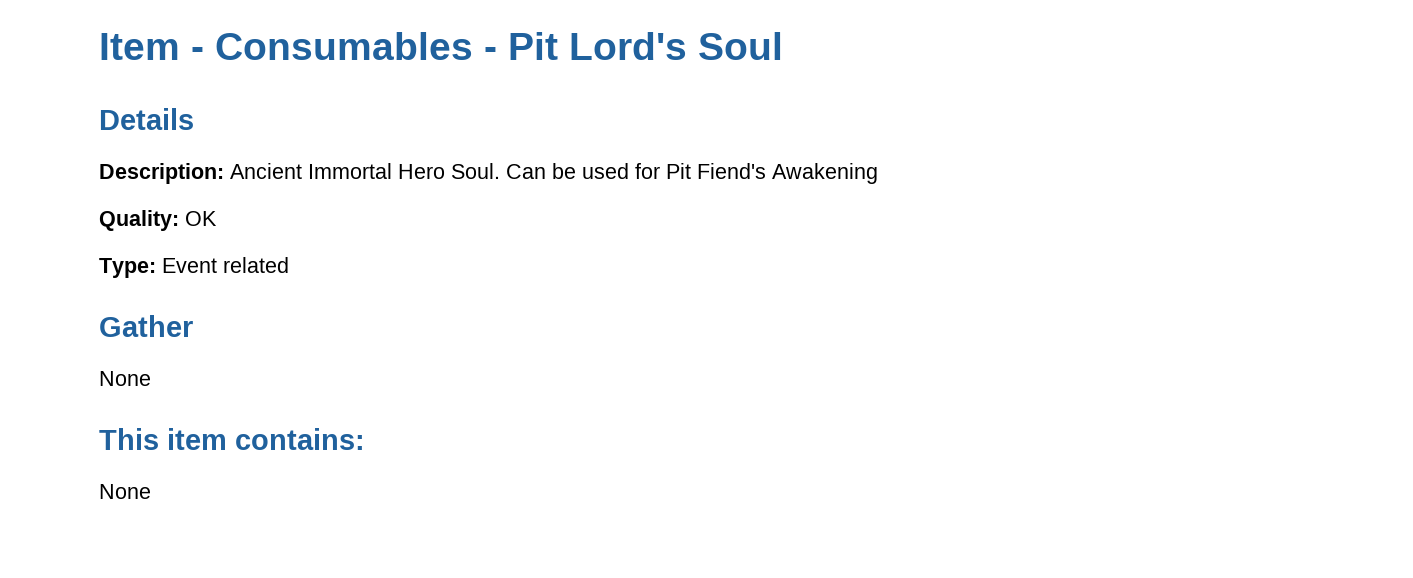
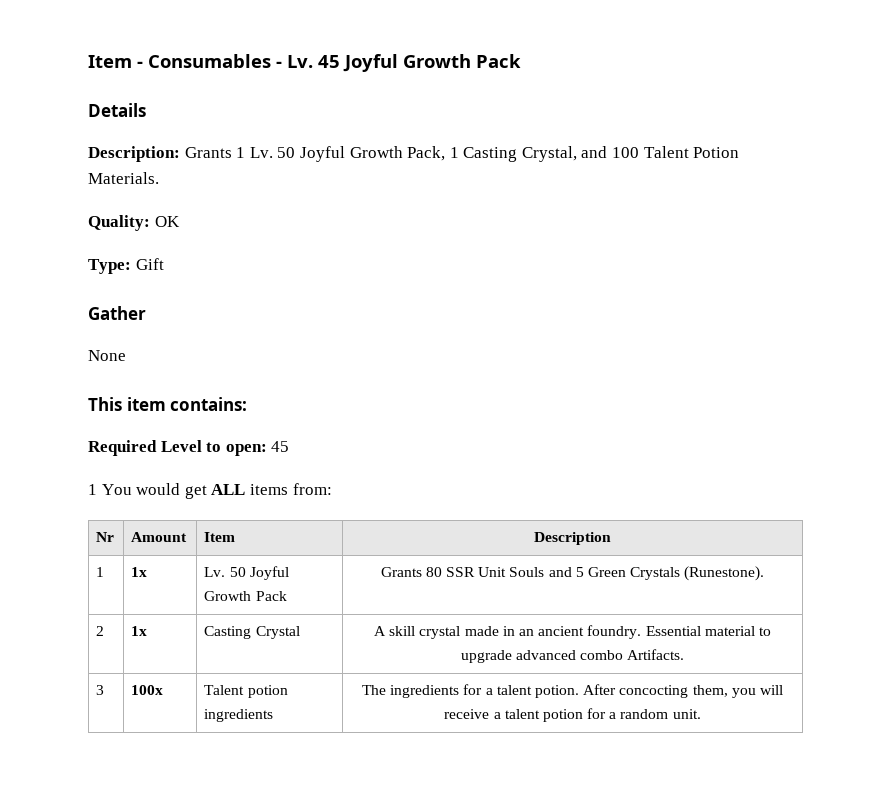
[508,32,783,60] [99,108,194,130] [99,163,878,184] Pit Lord's Soul // Details // Description: Ancient Immortal Hero Soul. Can be used for Pit Fiend's Awakening -> [287,54,521,72] [88,103,146,117] [88,146,740,162] [88,172,159,184] Lv. 45 Joyful Growth Pack // Details // Description: Grants 1 Lv. 50 Joyful Growth Pack, 1 Casting Crystal, and 100 Talent Potion Materials.
[162,257,289,273] Event related -> [135,258,164,270] Gift
[99,484,151,499] // None -> [88,440,290,456] [88,483,332,499] [96,532,115,542] [131,532,188,542] [204,532,236,542] [534,532,611,545] [96,567,105,577] [131,567,148,577] [204,566,289,580] [204,591,287,601] [380,566,765,581] [96,626,105,636] [131,626,148,636] [204,626,300,639] [374,625,771,639] [460,649,685,663] [96,685,105,695] [131,685,164,695] [204,685,288,698] [204,709,274,722] [362,684,783,698] [444,708,701,722] // Required Level to open: 45 // 1 You would get ALL items from: // Nr | Amount | Item | Description // 1 | 1x | Lv. 50 Joyful Growth Pack | Grants 80 SSR Unit Souls and 5 Green Crystals (Runestone). // 2 | 1x | Casting Crystal | A skill crystal made in an ancient foundry. Essential material to upgrade advanced combo Artifacts. // 3 | 100x | Talent potion ingredients | The ingredients for a talent potion. After concocting them, you will receive a talent potion for a random unit.

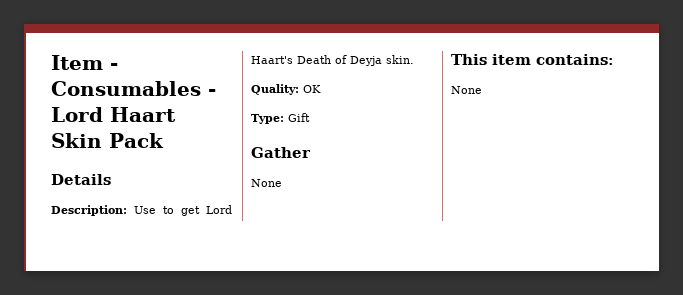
[287,54,471,72] Lv. 45 Joyful Growth -> [51,107,176,122] [51,133,102,148] Lord Haart Skin
[184,146,740,162] [88,172,159,184] Grants 1 Lv. 50 Joyful Growth Pack, 1 Casting Crystal, and 100 Talent Potion Materials. -> [134,205,232,216] [251,55,414,66] Use to get Lord Haart's Death of Deyja skin.
[88,440,290,456] [88,483,332,499] [96,532,115,542] [131,532,188,542] [204,532,236,542] [534,532,611,545] [96,567,105,577] [131,567,148,577] [204,566,289,580] [204,591,287,601] [380,566,765,581] [96,626,105,636] [131,626,148,636] [204,626,300,639] [374,625,771,639] [460,649,685,663] [96,685,105,695] [131,685,164,695] [204,685,288,698] [204,709,274,722] [362,684,783,698] [444,708,701,722] // Required Level to open: 45 // 1 You would get ALL items from: // Nr | Amount | Item | Description // 1 | 1x | Lv. 50 Joyful Growth Pack | Grants 80 SSR Unit Souls and 5 Green Crystals (Runestone). // 2 | 1x | Casting Crystal | A skill crystal made in an ancient foundry. Essential material to upgrade advanced combo Artifacts. // 3 | 100x | Talent potion ingredients | The ingredients for a talent potion. After concocting them, you will receive a talent potion for a random unit. -> [451,86,482,94] // None

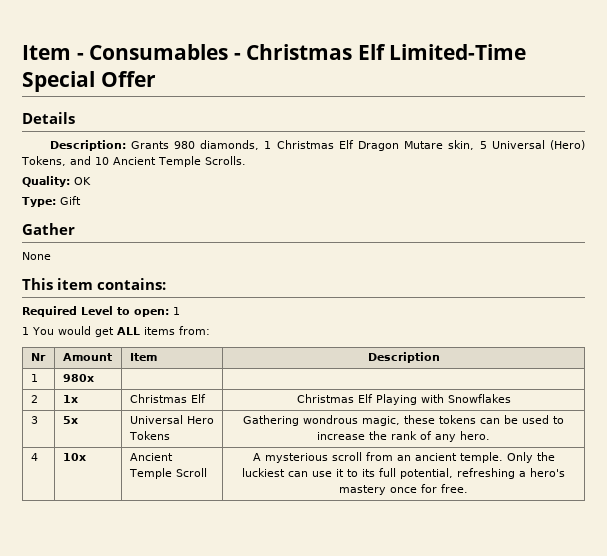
[51,107,176,122] [51,133,164,148] [51,174,111,185] [51,205,232,216] [251,55,414,66] Lord Haart Skin Pack // Details // Description: Use to get Lord Haart's Death of Deyja skin. -> [246,44,527,60] [22,71,156,92] [22,112,75,124] [49,140,586,151] [21,156,246,167] Christmas Elf Limited-Time Special Offer // Details // Description: Grants 980 diamonds, 1 Christmas Elf Dragon Mutare skin, 5 Universal (Hero) Tokens, and 10 Ancient Temple Scrolls.
[451,86,482,94] // None -> [22,306,180,317] [22,326,210,337] [30,353,46,361] [62,353,112,361] [129,353,157,361] [367,352,440,363] [30,374,38,382] [62,374,94,382] [30,395,38,403] [62,395,78,403] [129,394,206,403] [296,394,511,405] [30,416,38,424] [62,416,78,424] [129,415,214,424] [128,431,170,440] [243,415,564,426] [317,431,491,442] [30,453,38,461] [62,453,86,461] [129,453,173,461] [128,468,207,479] [252,452,555,463] [242,468,565,479] [339,484,469,495] // Required Level to open: 1 // 1 You would get ALL items from: // Nr | Amount | Item | Description // 1 | 980x | | // 2 | 1x | Christmas Elf | Christmas Elf Playing with Snowflakes // 3 | 5x | Universal Hero Tokens | Gathering wondrous magic, these tokens can be used to increase the rank of any hero. // 4 | 10x | Ancient Temple Scroll | A mysterious scroll from an ancient temple. Only the luckiest can use it to its full potential, refreshing a hero's mastery once for free.

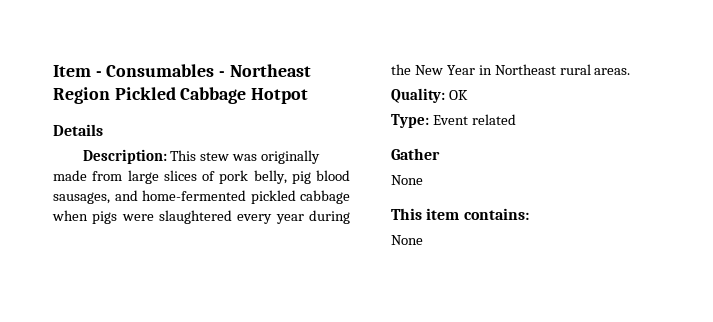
[246,44,527,60] [22,71,156,92] [22,112,75,124] [49,140,586,151] [21,156,246,167] Christmas Elf Limited-Time Special Offer // Details // Description: Grants 980 diamonds, 1 Christmas Elf Dragon Mutare skin, 5 Universal (Hero) Tokens, and 10 Ancient Temple Scrolls. -> [229,64,311,77] [53,87,309,104] [53,124,103,136] [82,149,321,164] [53,170,350,184] [53,190,350,204] [52,210,350,224] [391,64,631,75] Northeast Region Pickled Cabbage Hotpot // Details // Description: This stew was originally made from large slices of pork belly, pig blood sausages, and home-fermented pickled cabbage when pigs were slaughtered every year during the New Year in Northeast rural areas.
[59,196,81,205] Gift -> [432,114,516,125] Event related
[22,306,180,317] [22,326,210,337] [30,353,46,361] [62,353,112,361] [129,353,157,361] [367,352,440,363] [30,374,38,382] [62,374,94,382] [30,395,38,403] [62,395,78,403] [129,394,206,403] [296,394,511,405] [30,416,38,424] [62,416,78,424] [129,415,214,424] [128,431,170,440] [243,415,564,426] [317,431,491,442] [30,453,38,461] [62,453,86,461] [129,453,173,461] [128,468,207,479] [252,452,555,463] [242,468,565,479] [339,484,469,495] // Required Level to open: 1 // 1 You would get ALL items from: // Nr | Amount | Item | Description // 1 | 980x | | // 2 | 1x | Christmas Elf | Christmas Elf Playing with Snowflakes // 3 | 5x | Universal Hero Tokens | Gathering wondrous magic, these tokens can be used to increase the rank of any hero. // 4 | 10x | Ancient Temple Scroll | A mysterious scroll from an ancient temple. Only the luckiest can use it to its full potential, refreshing a hero's mastery once for free. -> [391,235,423,245] // None

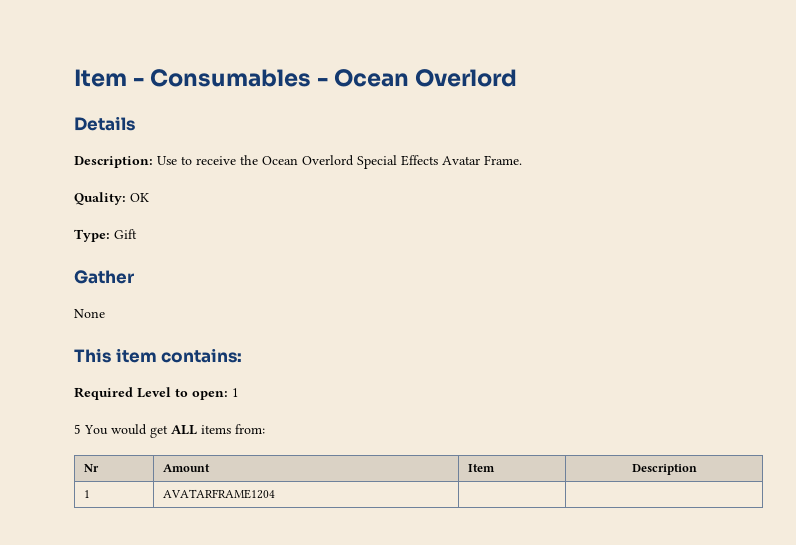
[229,64,311,77] [53,87,309,104] [53,124,103,136] [82,149,321,164] [53,170,350,184] [53,190,350,204] [52,210,350,224] [391,64,631,75] Northeast Region Pickled Cabbage Hotpot // Details // Description: This stew was originally made from large slices of pork belly, pig blood sausages, and home-fermented pickled cabbage when pigs were slaughtered every year during the New Year in Northeast rural areas. -> [334,69,518,87] [74,116,135,131] [74,155,522,169] Ocean Overlord // Details // Description: Use to receive the Ocean Overlord Special Effects Avatar Frame.
[432,114,516,125] Event related -> [114,229,137,239] Gift
[391,235,423,245] // None -> [74,387,239,400] [74,424,265,438] [83,464,99,472] [162,464,210,472] [467,464,495,472] [631,464,697,475] [83,490,90,498] [162,489,275,499] // Required Level to open: 1 // 5 You would get ALL items from: // Nr | Amount | Item | Description // 1 | AVATARFRAME1204 | |

